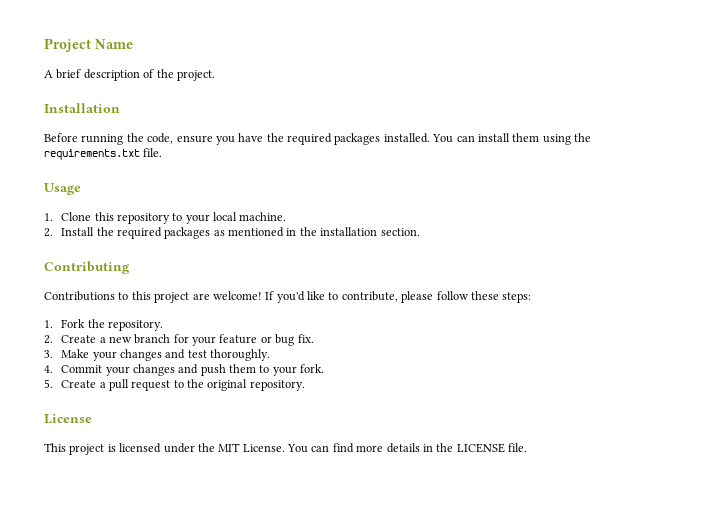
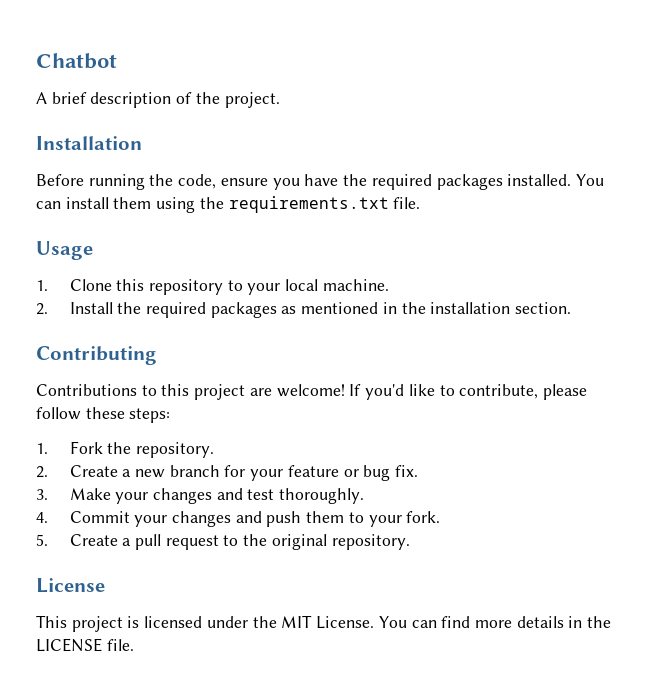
[44,38,133,52] Project Name -> [36,53,117,69] Chatbot

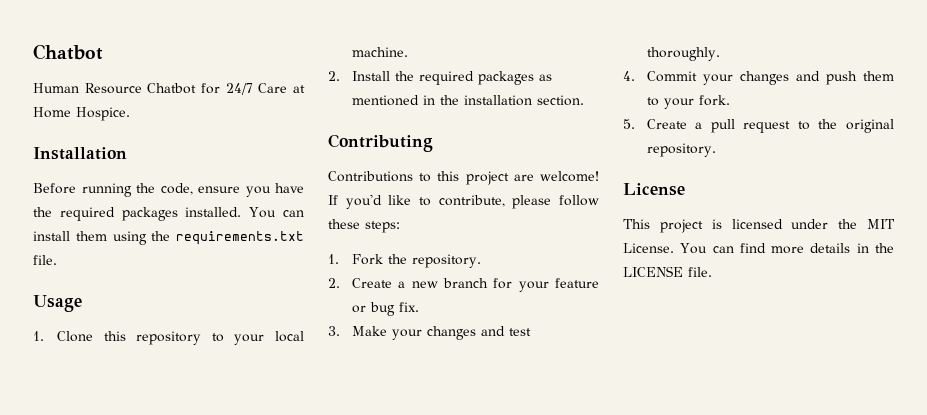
[36,92,280,108] A brief description of the project. -> [33,83,305,95] [33,107,130,121] Human Resource Chatbot for 24/7 Care at Home Hospice.

